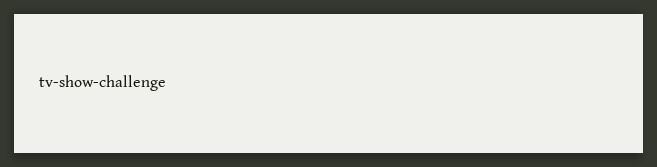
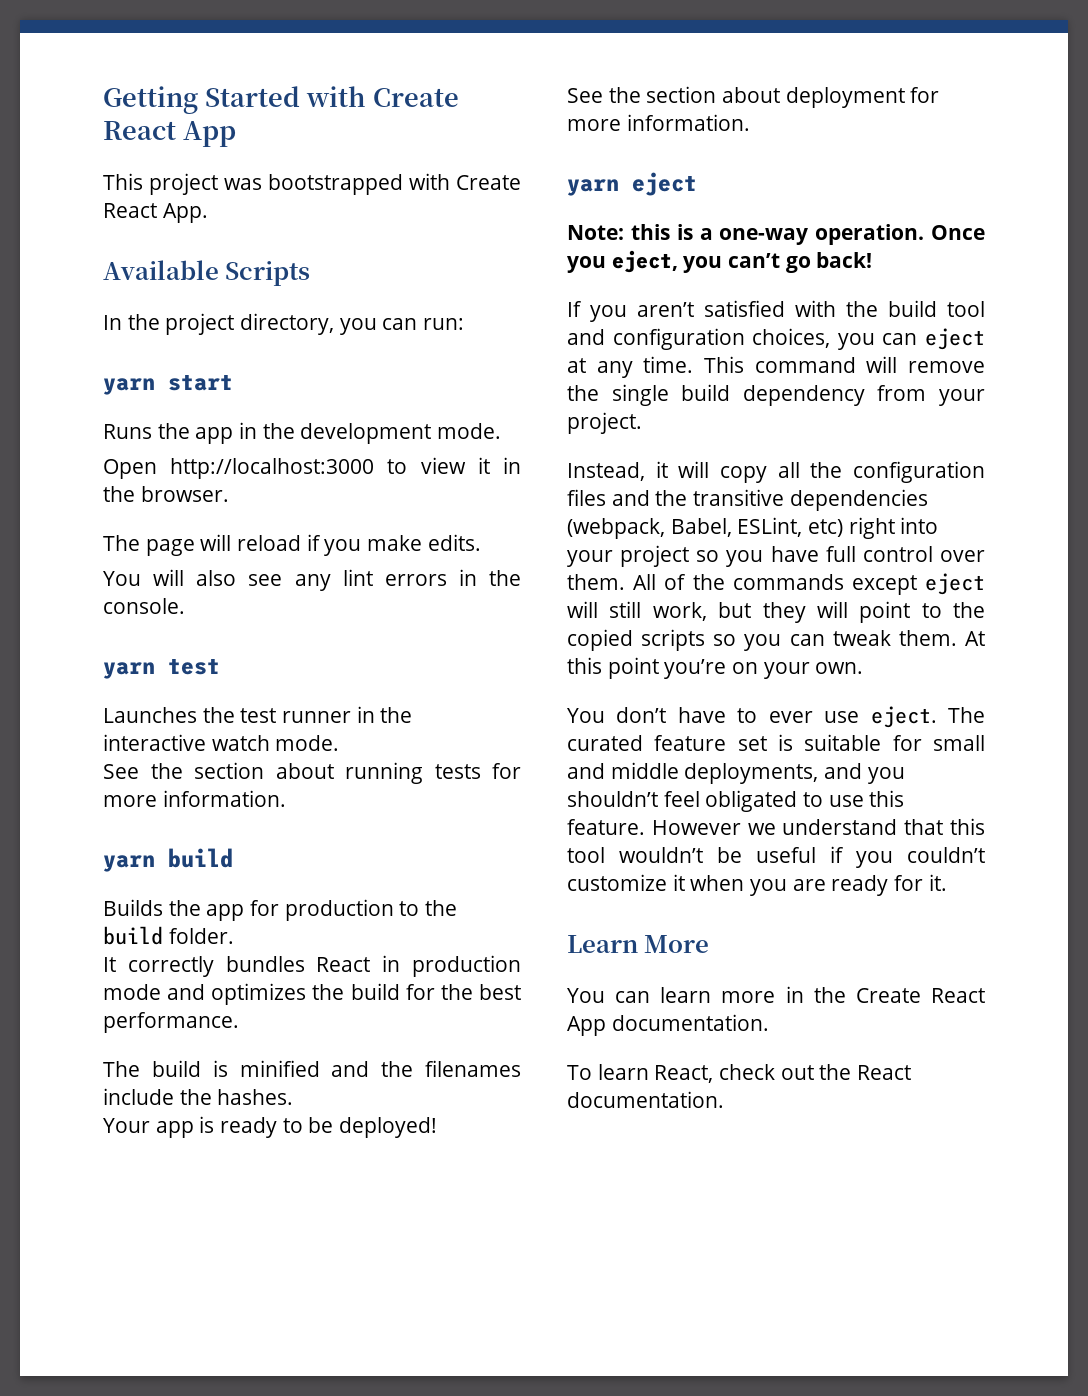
[39,75,166,91] tv-show-challenge -> [103,86,459,114] [103,121,236,147] [103,173,521,195] [103,203,208,223] [103,260,311,286] [103,313,465,335] [103,375,233,395] [103,422,502,444] [103,457,521,479] [103,486,229,502] [103,534,481,556] [103,569,521,591] [103,598,185,614] [103,659,220,679] [103,706,413,723] [103,734,340,751] [103,762,521,784] [103,790,286,807] [103,848,233,872] [103,899,458,921] [103,926,234,945] [103,955,521,977] [103,983,521,1005] [103,1012,239,1033] [103,1060,521,1077] [103,1088,294,1105] [103,1116,438,1138] [567,86,940,108] [567,114,750,131] [567,172,697,196] [567,224,985,245] [567,250,873,273] [567,300,985,322] [567,328,985,350] [567,356,985,378] [567,384,985,406] [567,412,642,434] [567,461,985,483] [567,489,928,511] [567,517,939,539] [567,545,985,567] [567,573,985,595] [567,601,985,623] [567,629,985,651] [567,657,864,679] [567,706,985,728] [567,734,985,751] [567,762,905,784] [567,790,905,812] [567,818,985,835] [567,846,985,868] [567,874,947,896] [567,935,710,953] [567,986,985,1003] [567,1014,769,1036] [567,1064,912,1083] [567,1091,724,1108] Getting Started with Create React App // This project was bootstrapped with Create React App. // Available Scripts // In the project directory, you can run: // yarn start // Runs the app in the development mode. // Open http://localhost:3000 to view it in the browser. // The page will reload if you make edits. // You will also see any lint errors in the console. // yarn test // Launches the test runner in the interactive watch mode. // See the section about running tests for more information. // yarn build // Builds the app for production to the build folder. // It correctly bundles React in production mode and optimizes the build for the best performance. // The build is minified and the filenames include the hashes. // Your app is ready to be deployed! // See the section about deployment for more information. // yarn eject // Note: this is a one-way operation. Once you eject, you can’t go back! // If you aren’t satisfied with the build tool and configuration choices, you can eject at any time. This command will remove the single build dependency from your project. // Instead, it will copy all the configuration files and the transitive dependencies (webpack, Babel, ESLint, etc) right into your project so you have full control over them. All of the commands except eject will still work, but they will point to the copied scripts so you can tweak them. At this point you’re on your own. // You don’t have to ever use eject. The curated feature set is suitable for small and middle deployments, and you shouldn’t feel obligated to use this feature. However we understand that this tool wouldn’t be useful if you couldn’t customize it when you are ready for it. // Learn More // You can learn more in the Create React App documentation. // To learn React, check out the React documentation.

